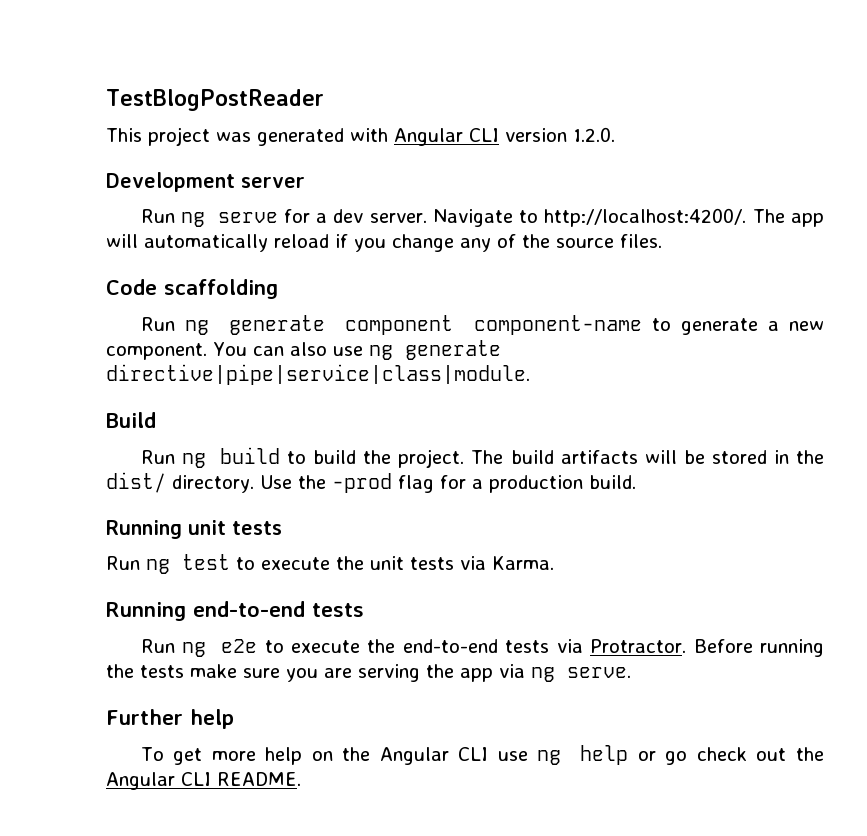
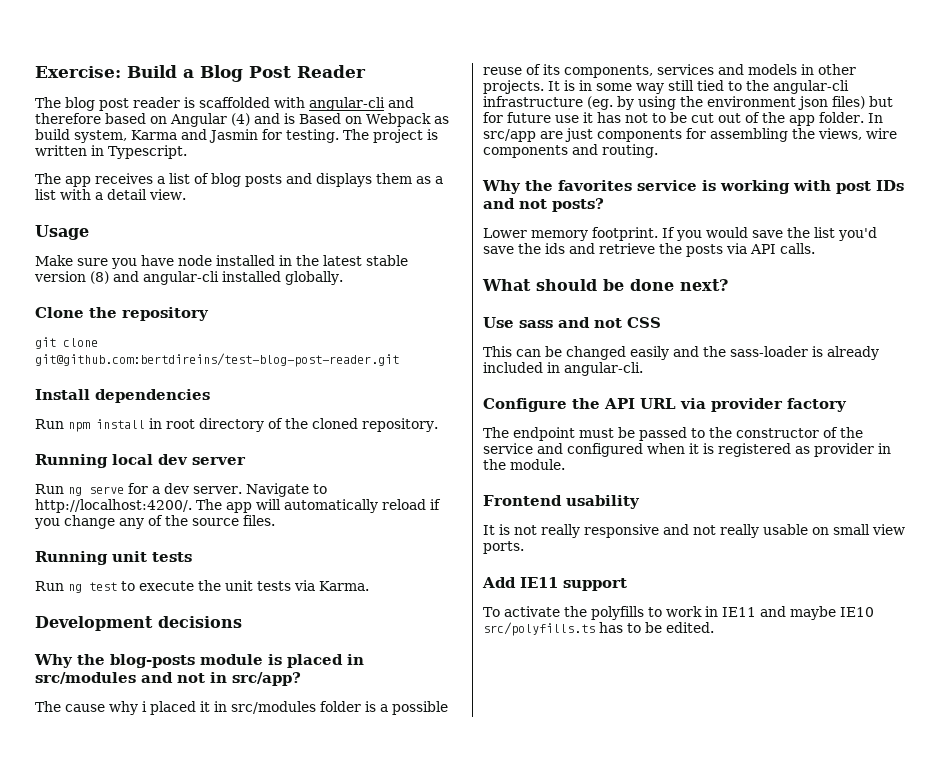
[106,89,324,111] [106,127,615,146] [106,172,235,192] TestBlogPostReader // This project was generated with Angular CLI version 1.2.0. // Development -> [35,65,366,82] [35,97,414,111] [35,113,449,127] [35,129,438,143] [35,145,187,159] [35,173,443,187] [35,189,186,200] [35,225,89,240] [35,255,408,269] [34,271,343,285] [35,307,209,321] [35,337,98,349] [35,353,399,367] [35,389,210,403] [35,418,438,432] [35,454,188,468] Exercise: Build a Blog Post Reader // The blog post reader is scaffolded with angular-cli and therefore based on Angular (4) and is Based on Webpack as build system, Karma and Jasmin for testing. The project is written in Typescript. // The app receives a list of blog posts and displays them as a list with a detail view. // Usage // Make sure you have node installed in the latest stable version (8) and angular-cli installed globally. // Clone the repository // git clone git@github.com:bertdireins/test-blog-post-reader.git // Install dependencies // Run npm install in root directory of the cloned repository. // Running local dev
[106,279,278,299] [140,315,824,335] [106,340,501,360] [106,364,530,385] [106,412,156,428] [140,447,824,468] [106,472,636,493] // Code scaffolding // Run ng generate component component-name to generate a new component. You can also use ng generate directive|pipe|service|class|module. // Build // Run ng build to build the project. The build artifacts will be stored in the dist/ directory. Use the -prod flag for a production build. -> (275, 520) none
[106,601,364,621] [140,639,824,657] [106,664,631,682] [106,709,234,729] [140,745,825,765] [106,772,301,790] Running end-to-end tests // Run ng e2e to execute the end-to-end tests via Protractor. Before running the tests make sure you are serving the app via ng serve. // Further help // To get more help on the Angular CLI use ng help or go check out the Angular CLI README. -> [35,616,242,631] [34,654,364,668] [35,672,301,686] [35,701,448,715] [483,64,856,78] [483,80,849,94] [483,96,893,110] [483,112,883,126] [483,128,897,142] [483,144,658,158] [482,180,904,194] [483,198,604,212] [483,227,877,241] [483,243,815,257] [482,279,728,291] [483,317,661,328] [483,346,879,360] [483,362,643,376] [483,398,847,412] [483,427,863,441] [483,443,891,457] [483,459,565,470] [483,495,640,509] [483,524,905,538] [483,541,524,554] [482,577,627,591] [483,606,874,620] [483,622,714,636] Development decisions // Why the blog-posts module is placed in src/modules and not in src/app? // The cause why i placed it in src/modules folder is a possible reuse of its components, services and models in other projects. It is in some way still tied to the angular-cli infrastructure (eg. by using the environment json files) but for future use it has not to be cut out of the app folder. In src/app are just components for assembling the views, wire components and routing. // Why the favorites service is working with post IDs and not posts? // Lower memory footprint. If you would save the list you'd save the ids and retrieve the posts via API calls. // What should be done next? // Use sass and not CSS // This can be changed easily and the sass-loader is already included in angular-cli. // Configure the API URL via provider factory // The endpoint must be passed to the constructor of the service and configured when it is registered as provider in the module. // Frontend usability // It is not really responsive and not really usable on small view ports. // Add IE11 support // To activate the polyfills to work in IE11 and maybe IE10 src/polyfills.ts has to be edited.

